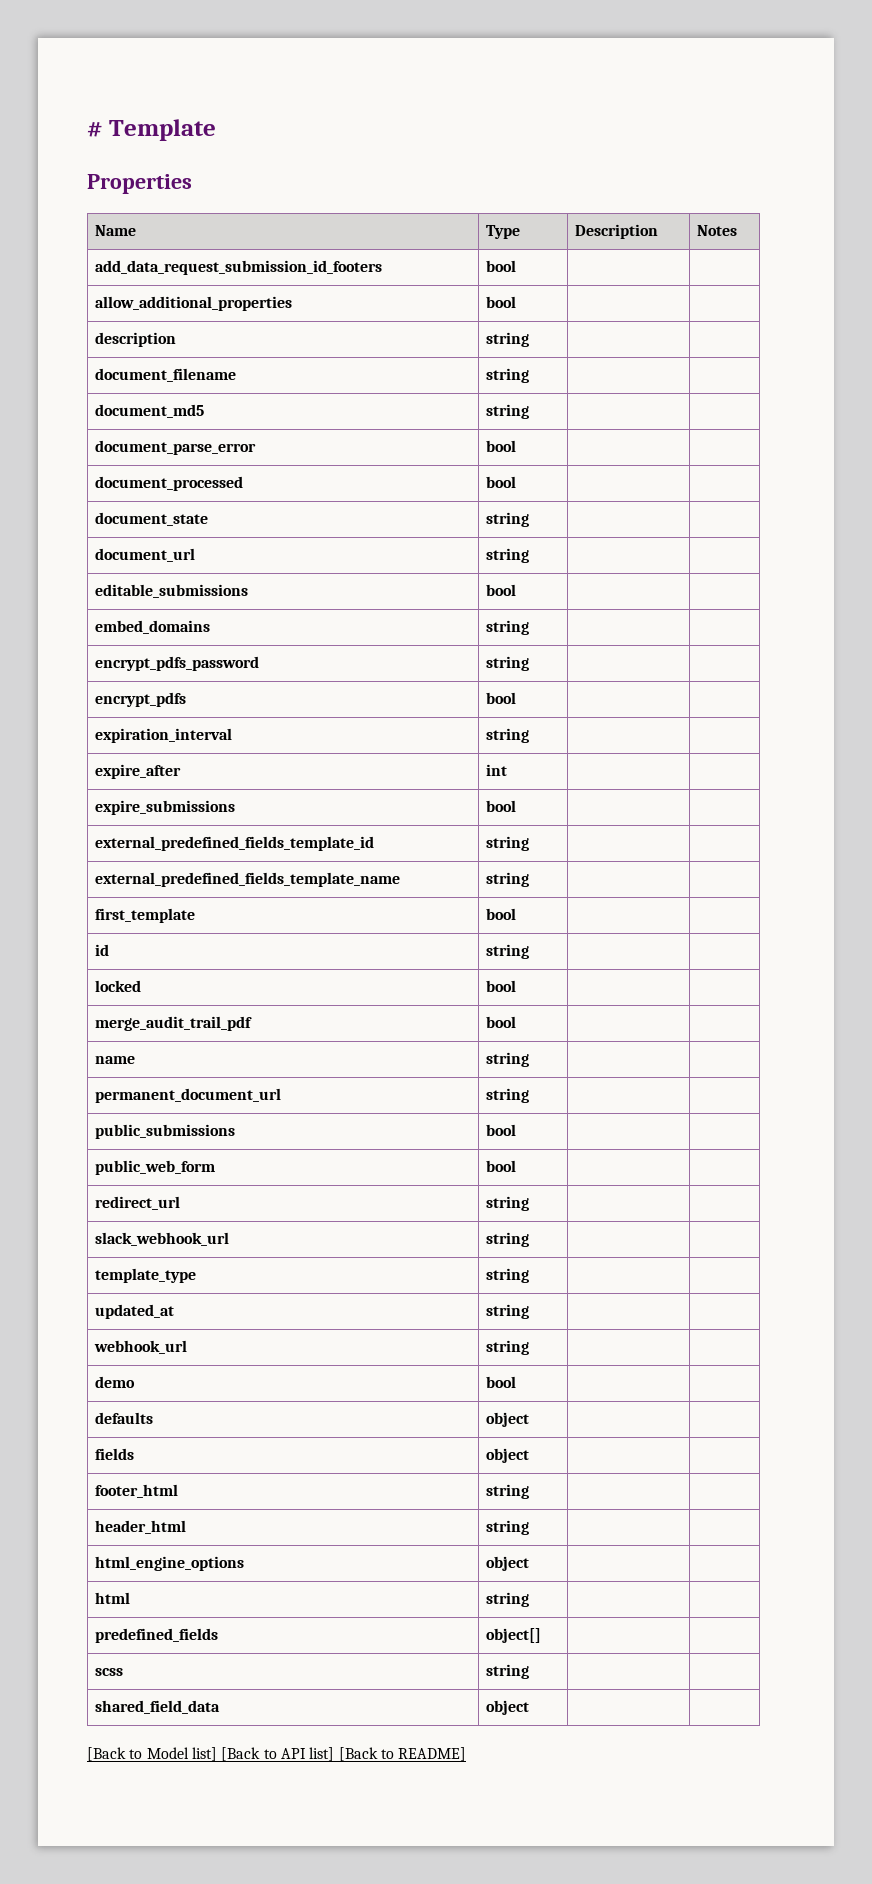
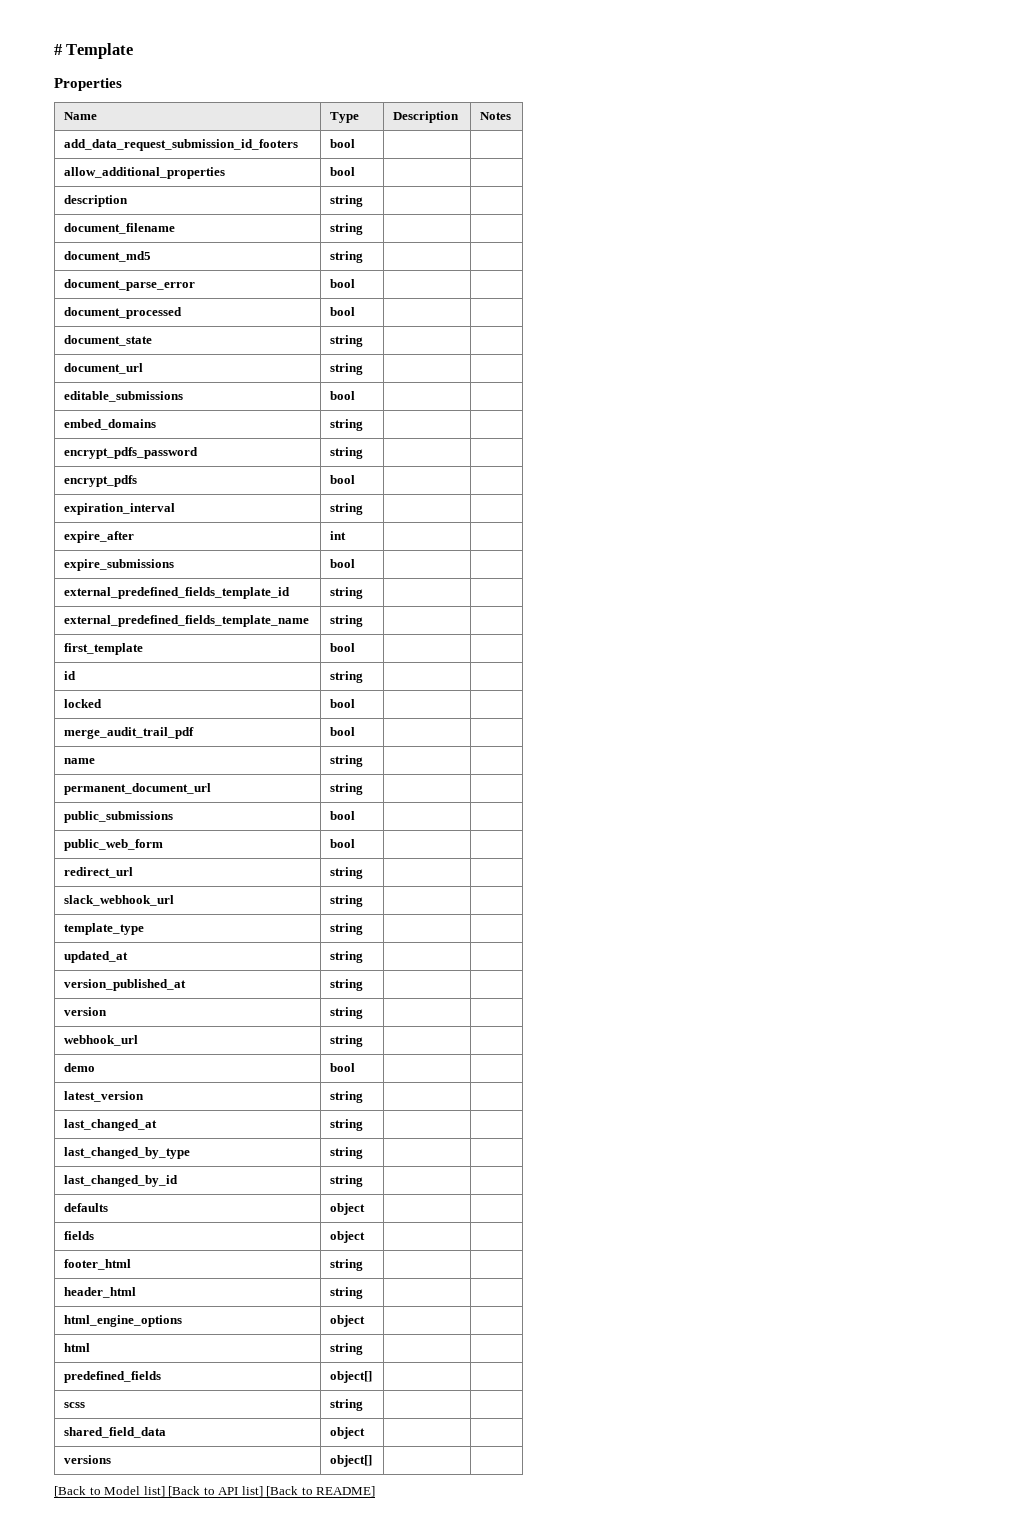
(530, 1311) none -> [64,979,187,991] [330,979,364,991] [64,1007,108,1016] [330,1007,364,1019] // version_published_at | string | | // version | string | |
(517, 1382) none -> [64,1091,145,1102] [330,1091,364,1103] [64,1119,158,1131] [330,1119,364,1131] [64,1147,191,1159] [330,1147,364,1159] [64,1175,179,1187] [330,1175,364,1187] // latest_version | string | | // last_changed_at | string | | // last_changed_by_type | string | | // last_changed_by_id | string | |
(530, 1707) none -> [64,1455,112,1464] [330,1455,373,1467] // versions | object[] | |

